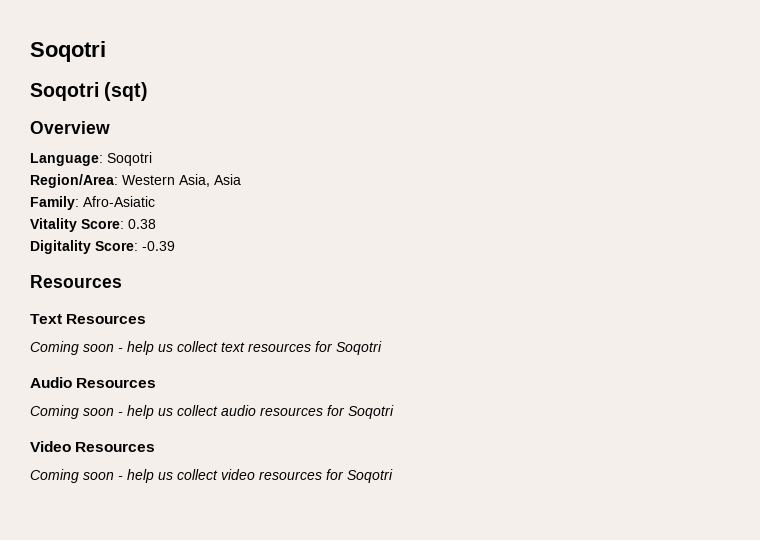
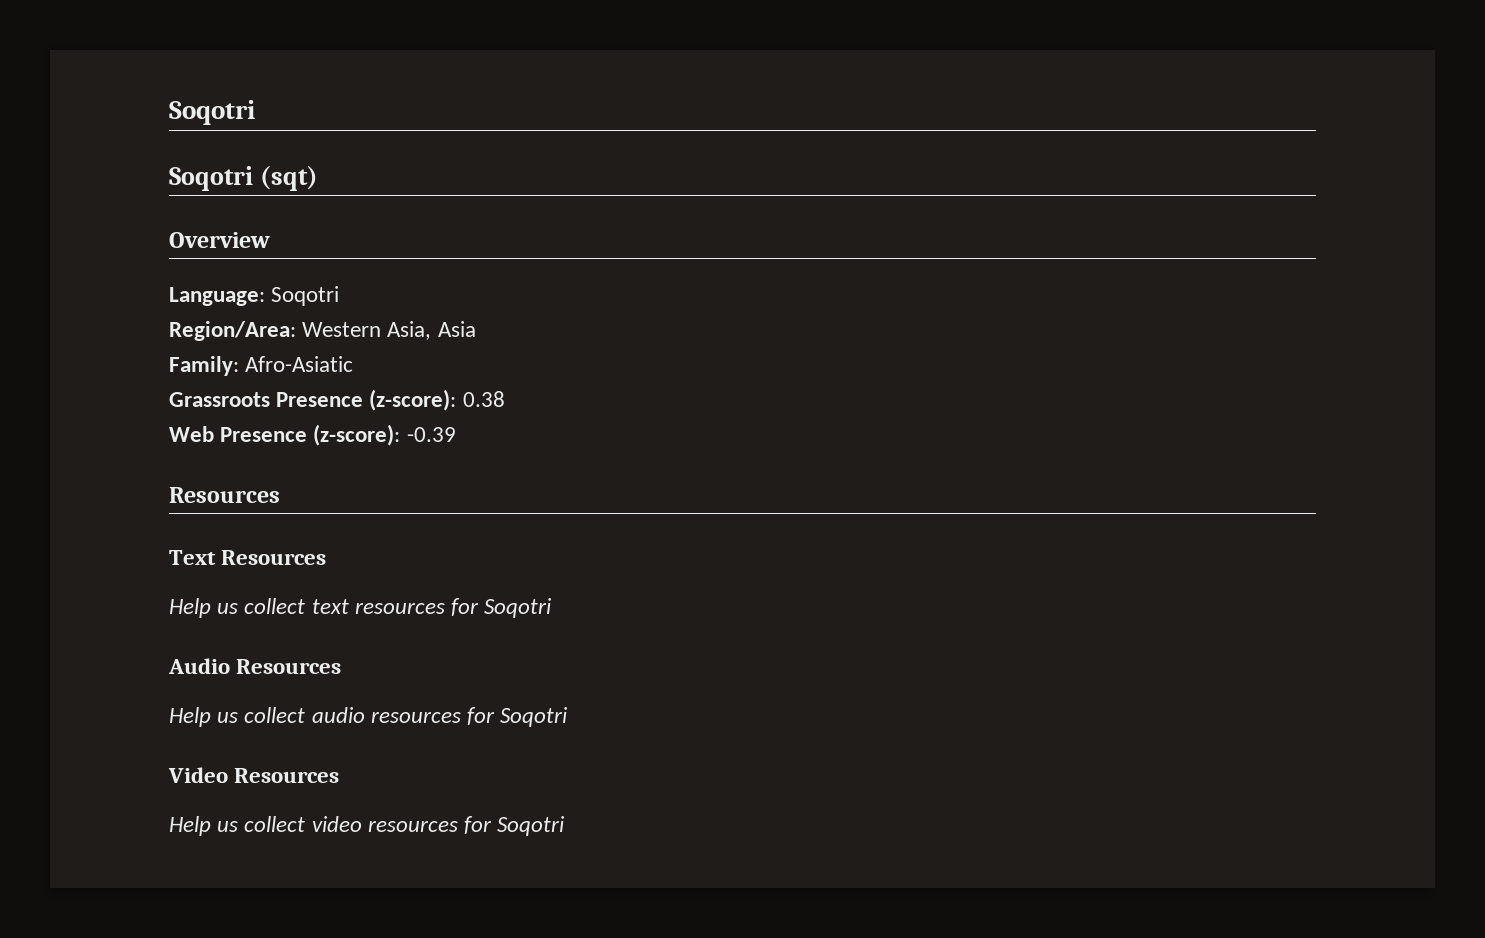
[30,218,156,232] [30,240,138,254] Vitality Score: 0.38 // Digitality Score: -> [169,389,505,411] [169,424,401,446] Grassroots Presence (z-score): 0.38 // Web Presence (z-score):
[30,341,154,355] Coming soon - help -> [169,598,211,618] Help
[30,405,154,419] Coming soon - help -> [169,707,211,727] Help
[30,469,154,483] Coming soon - help -> [169,816,211,836] Help

